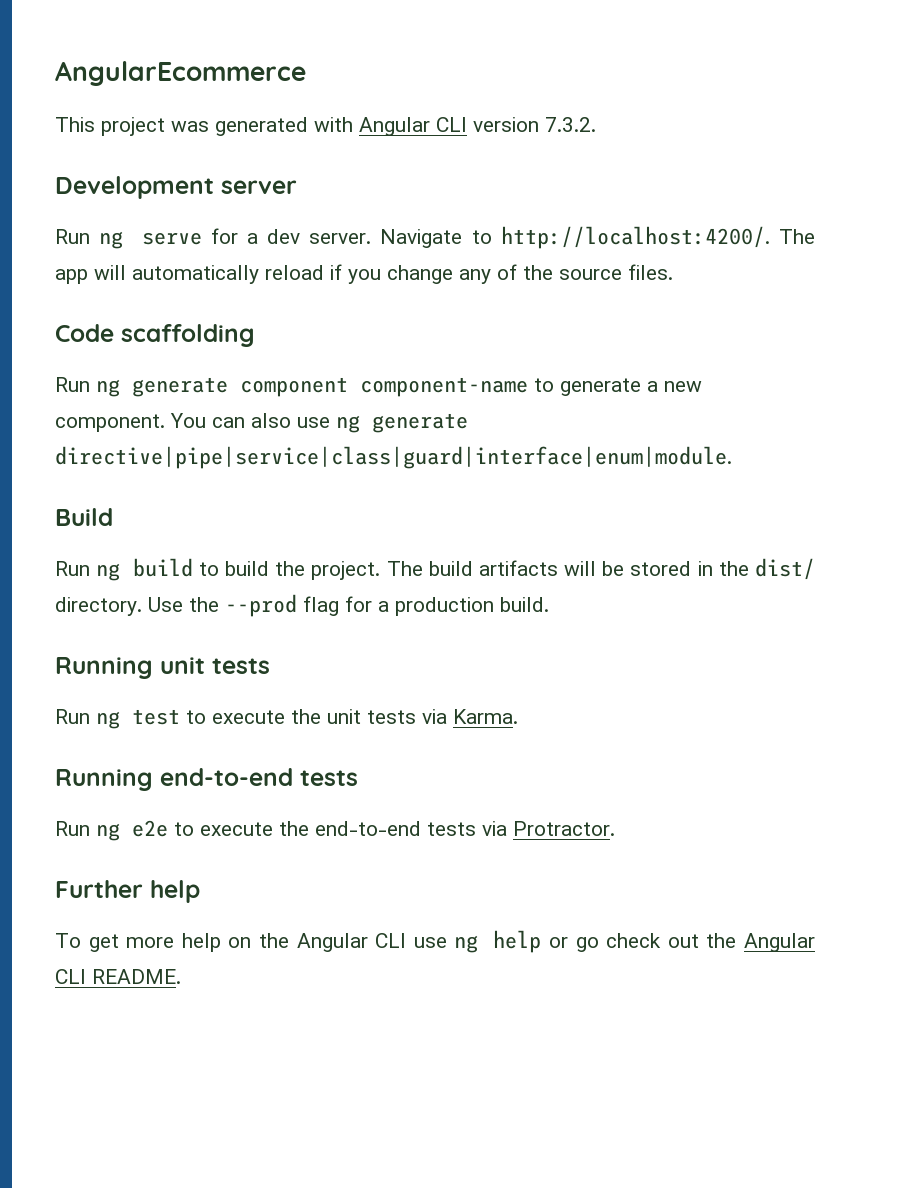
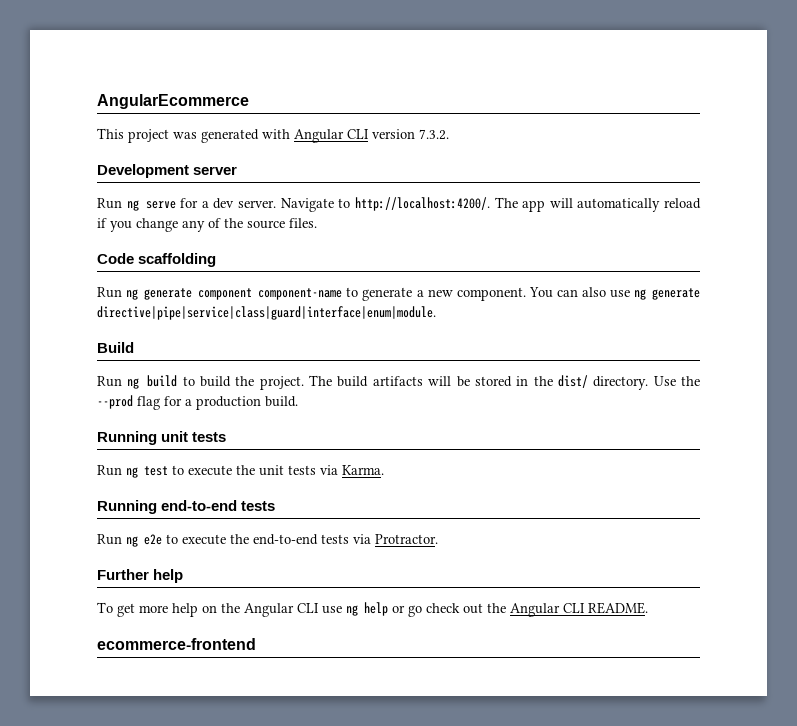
(181, 976) none -> [97,638,256,650] // ecommerce-frontend

